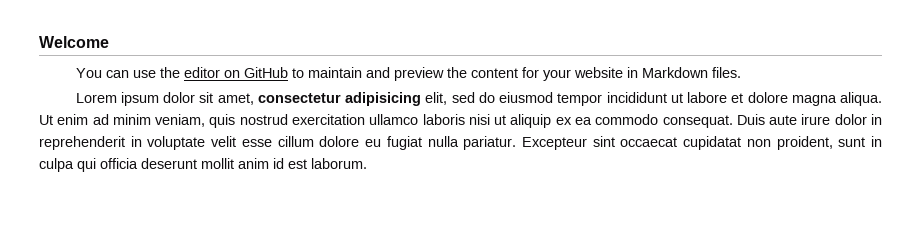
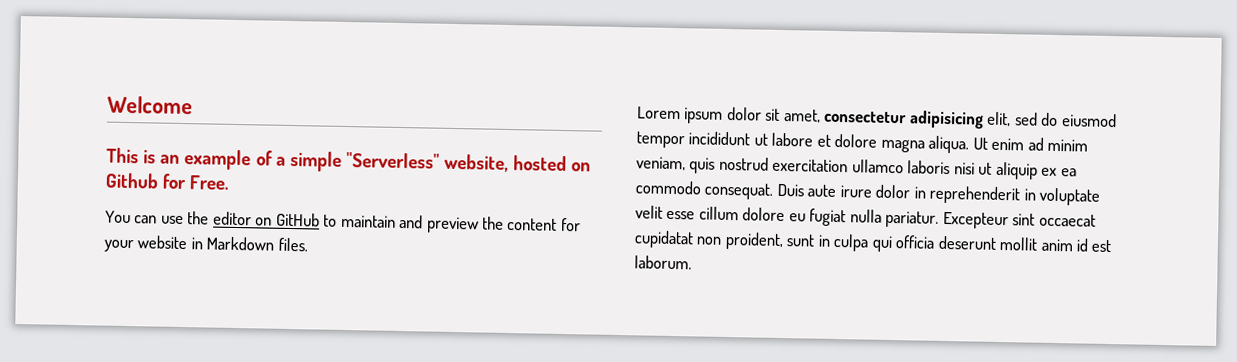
(109, 42) none -> [106,147,592,172] [105,172,231,190] // This is an example of a simple "Serverless" website, hosted on Github for Free.

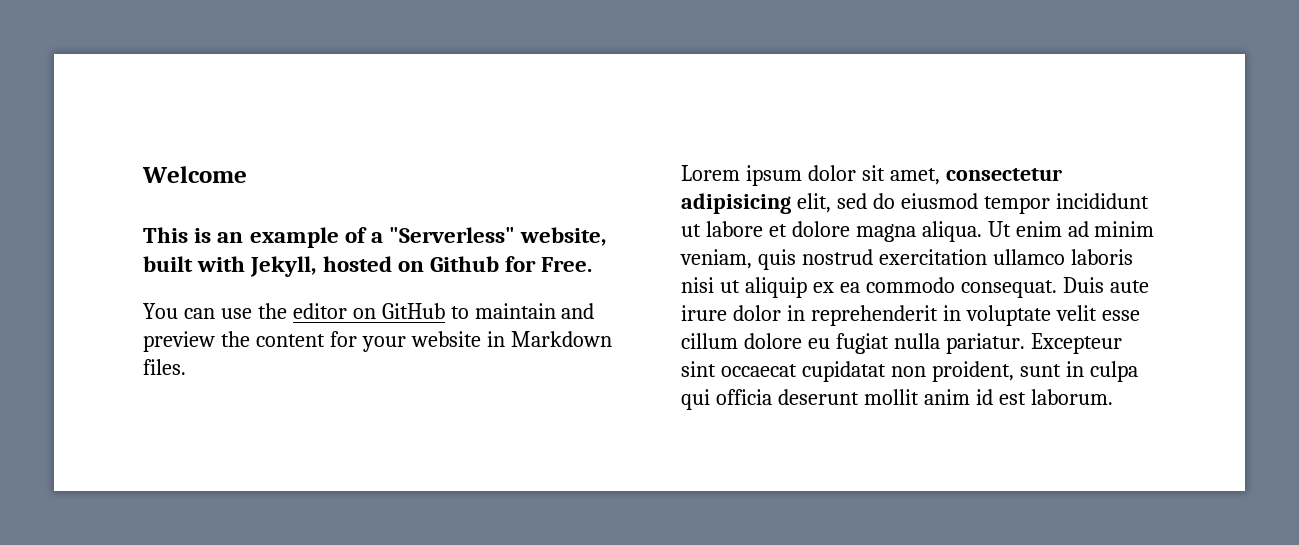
[289,150,342,172] simple -> (384, 237) none
(510, 162) none -> [143,256,317,277] built with Jekyll,

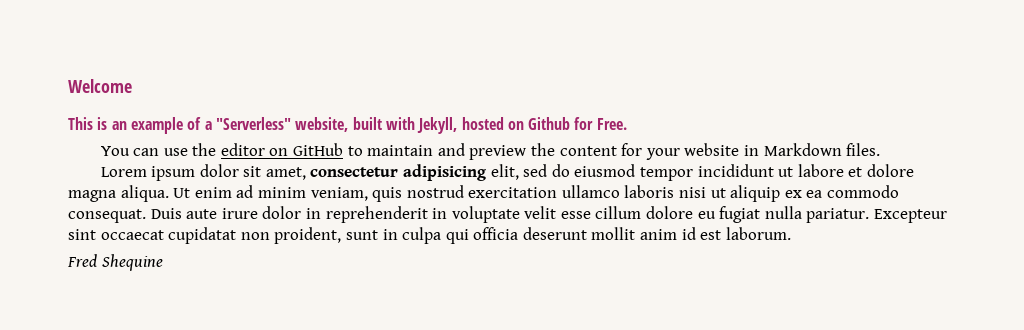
(1113, 397) none -> [67,254,163,271] // Fred Shequine

